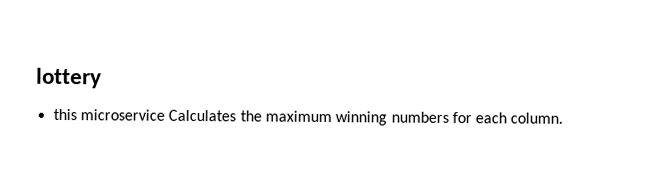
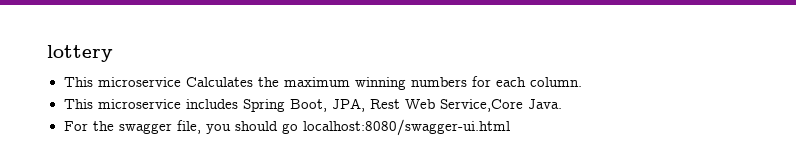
[52,108,77,121] this -> [63,77,93,87] This
(564, 118) none -> [63,98,562,112] [63,119,510,136] // This microservice includes Spring Boot, JPA, Rest Web Service,Core Java. // For the swagger file, you should go localhost:8080/swagger-ui.html

